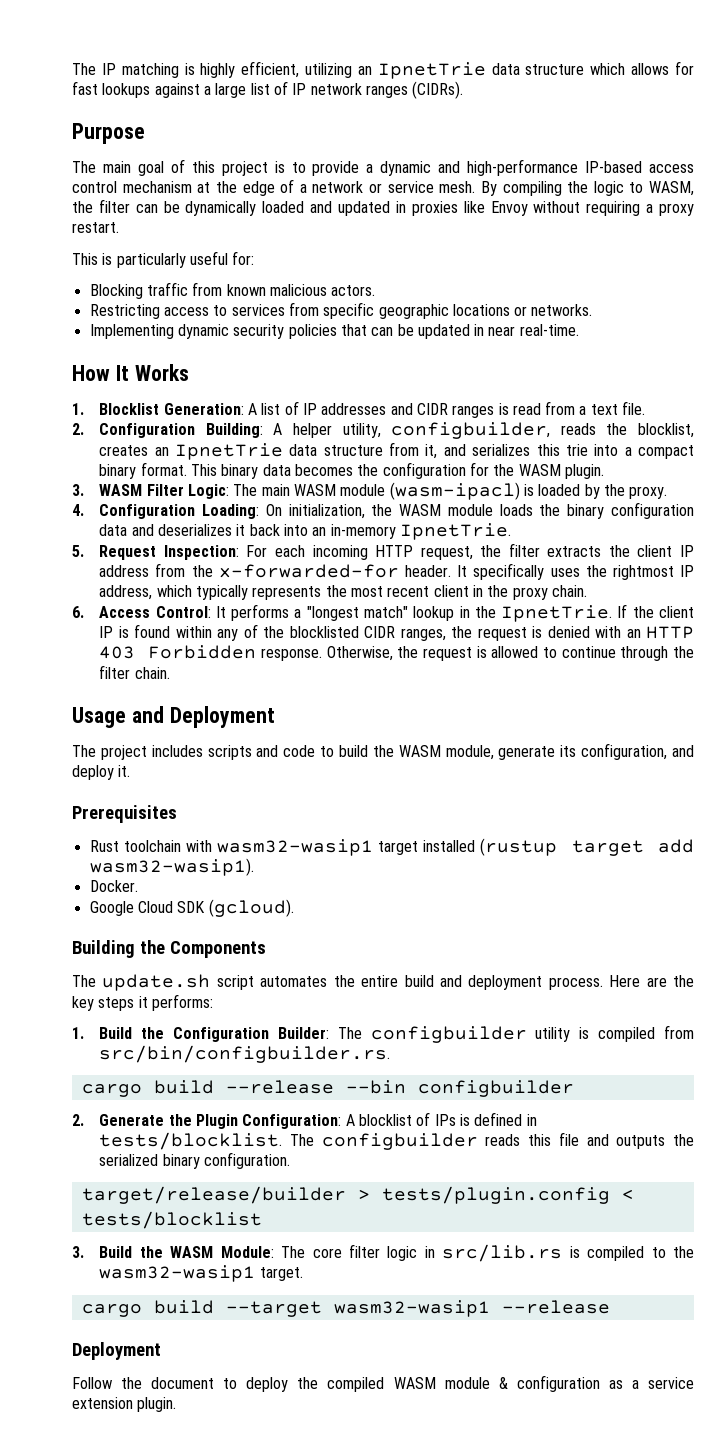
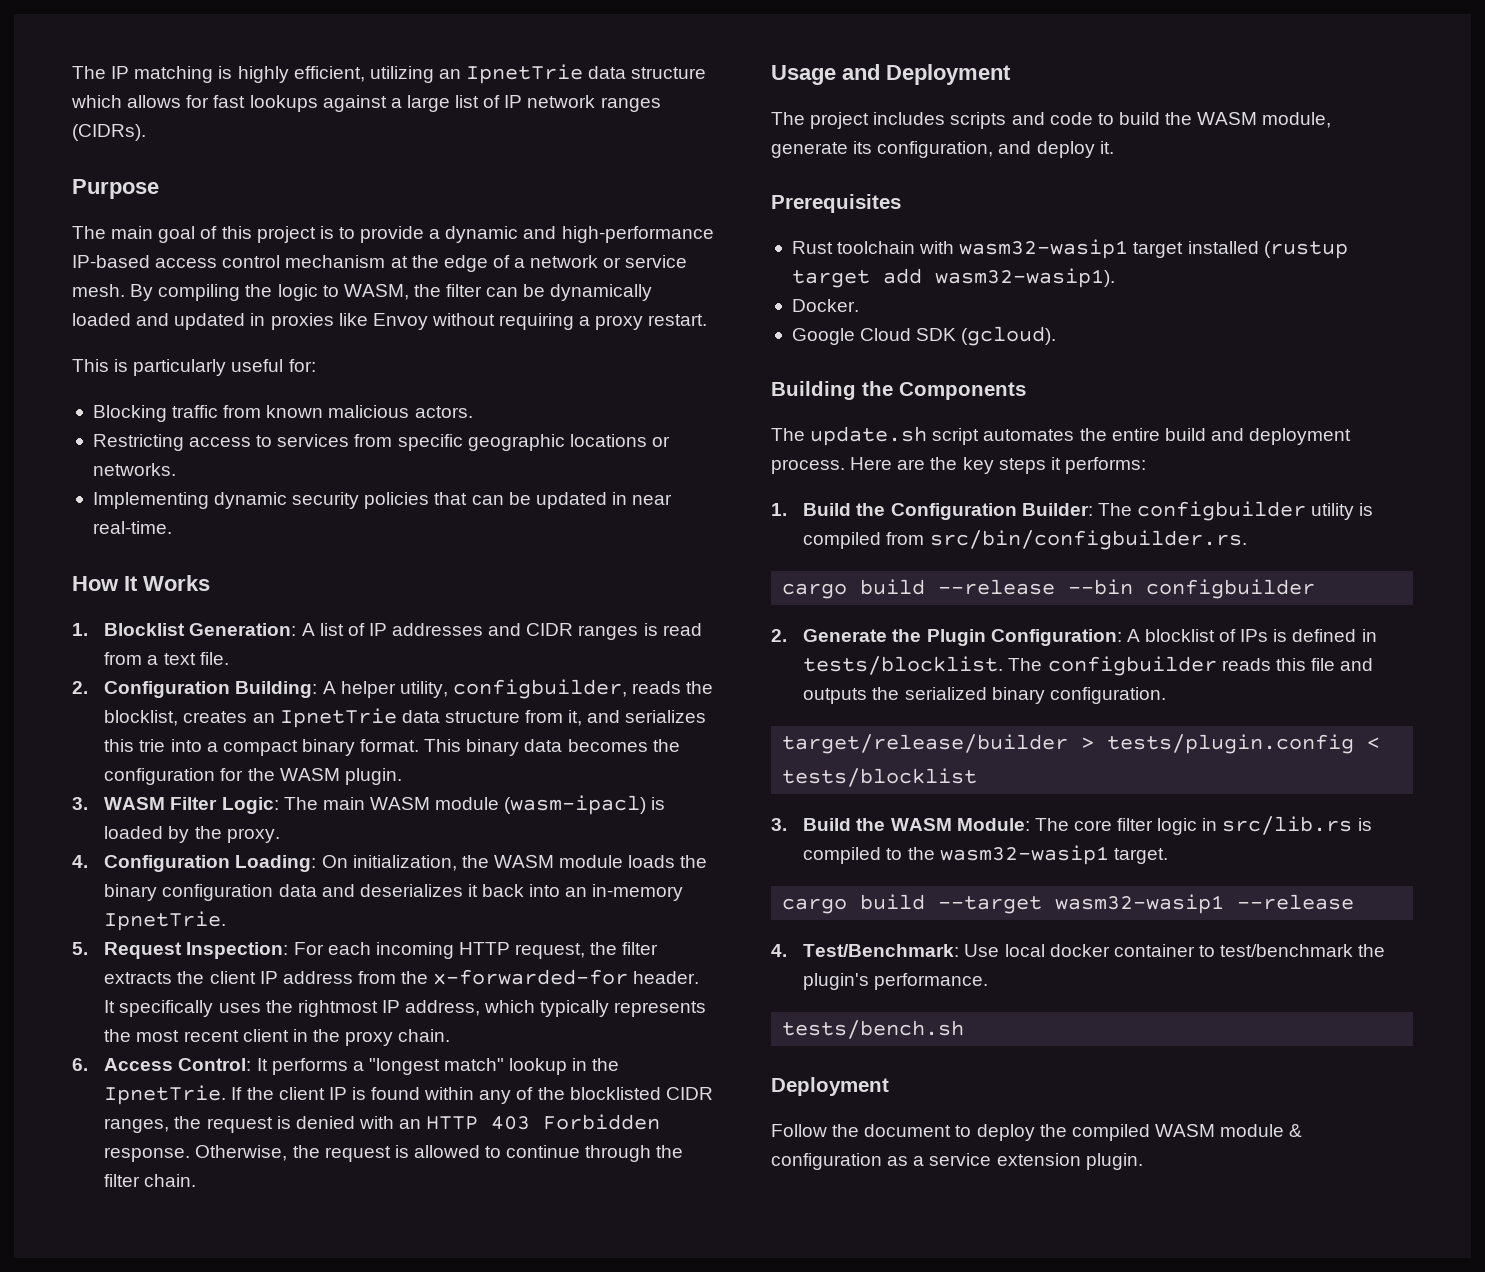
(610, 1307) none -> [771,944,1386,957] [803,973,989,990] [782,1020,965,1039] // 4. Test/Benchmark: Use local docker container to test/benchmark the plugin's performance. // tests/bench.sh

